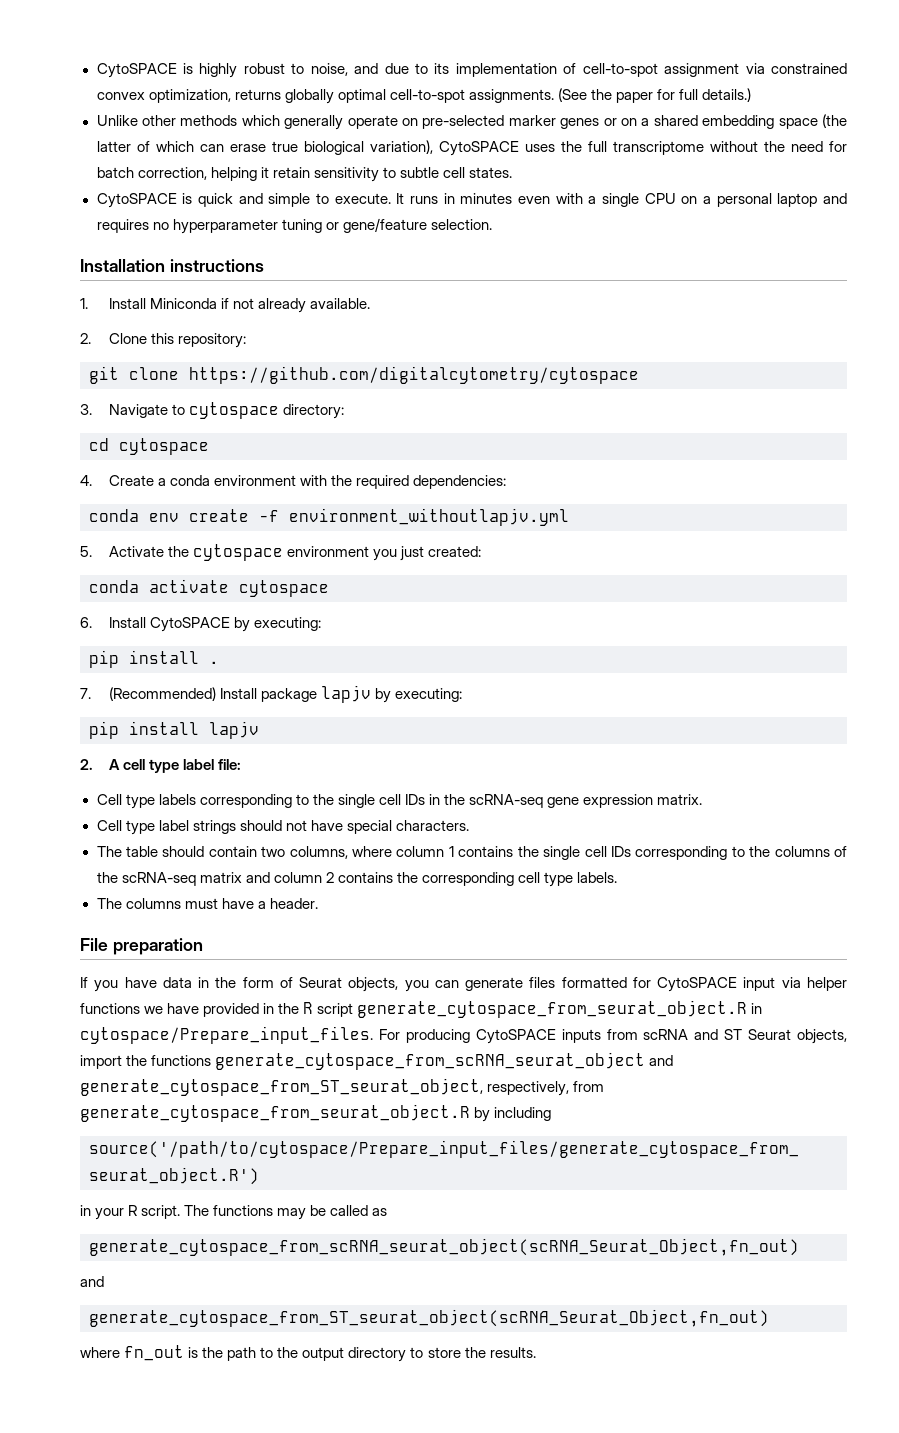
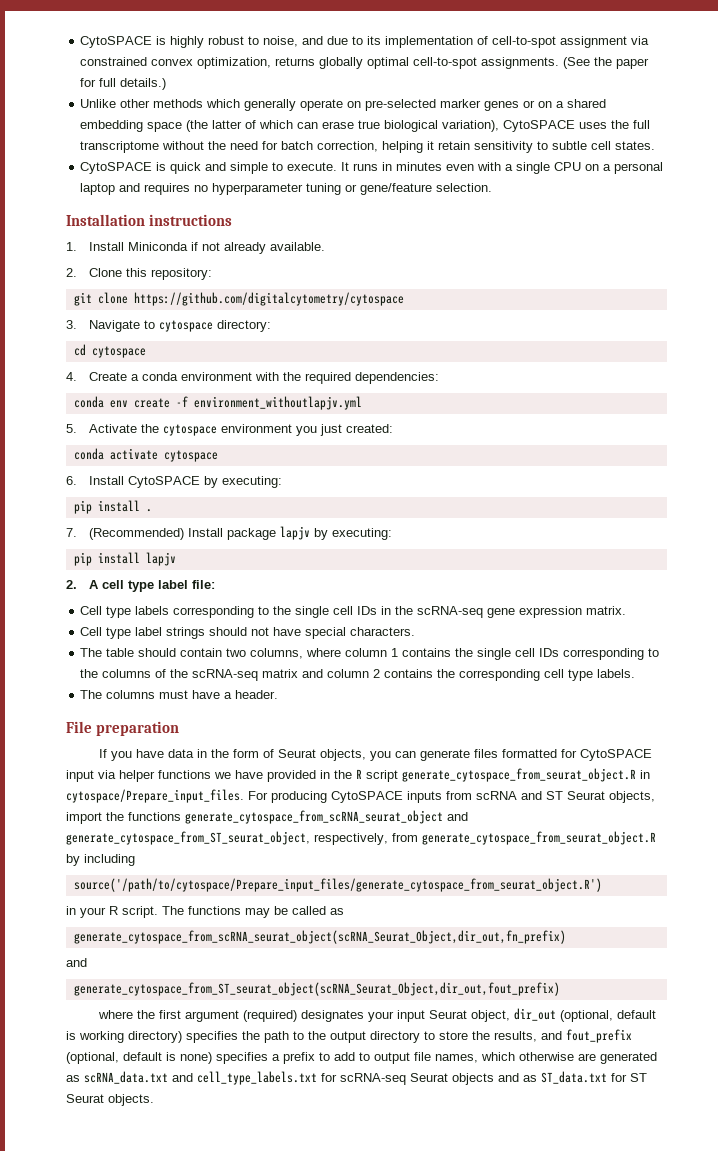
[89,1238,799,1256] generate_cytospace_from_scRNA_seurat_object(scRNA_Seurat_Object,fn_out) -> [73,930,566,944] generate_cytospace_from_scRNA_seurat_object(scRNA_Seurat_Object,dir_out,fn_prefix)
[89,1309,769,1327] [80,1345,199,1361] generate_cytospace_from_ST_seurat_object(scRNA_Seurat_Object,fn_out) // where fn_out is -> [73,982,560,996] [97,1008,656,1022] [66,1031,238,1043] generate_cytospace_from_ST_seurat_object(scRNA_Seurat_Object,dir_out,fout_prefix) // where the first argument (required) designates your input Seurat object, dir_out (optional, default is working directory) specifies
[489,1347,536,1358] results. -> [494,1029,632,1043] [66,1052,657,1064] [66,1071,647,1085] [66,1094,154,1106] results, and fout_prefix (optional, default is none) specifies a prefix to add to output file names, which otherwise are generated as scRNA_data.txt and cell_type_labels.txt for scRNA-seq Seurat objects and as ST_data.txt for ST Seurat objects.

